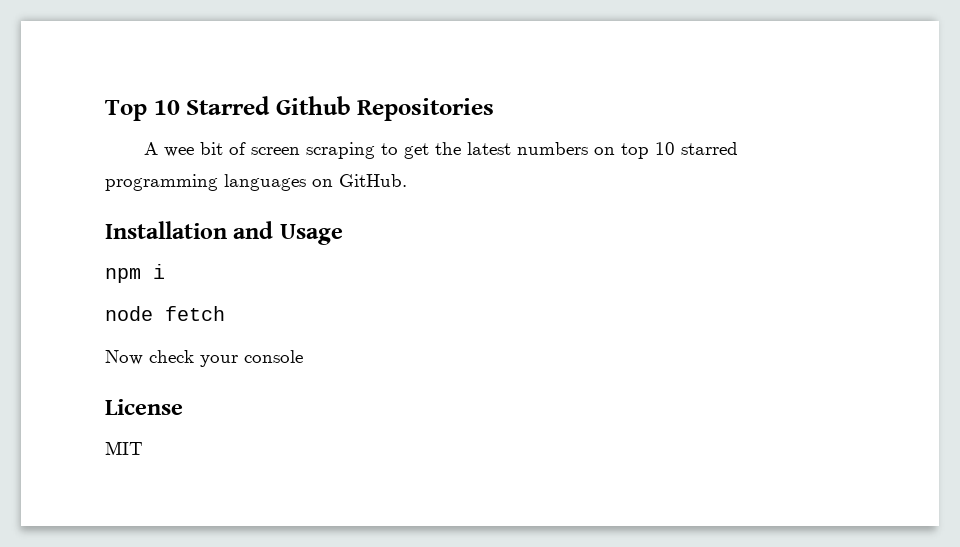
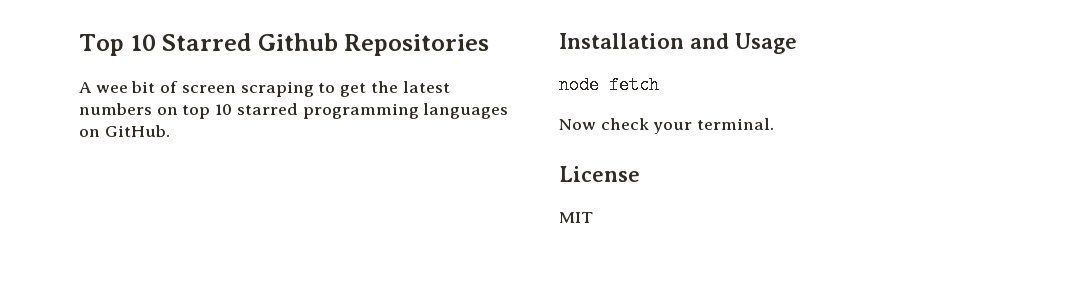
[105,264,165,283] // npm i -> (797, 43) none
[244,350,303,363] console -> [697,118,775,130] terminal.

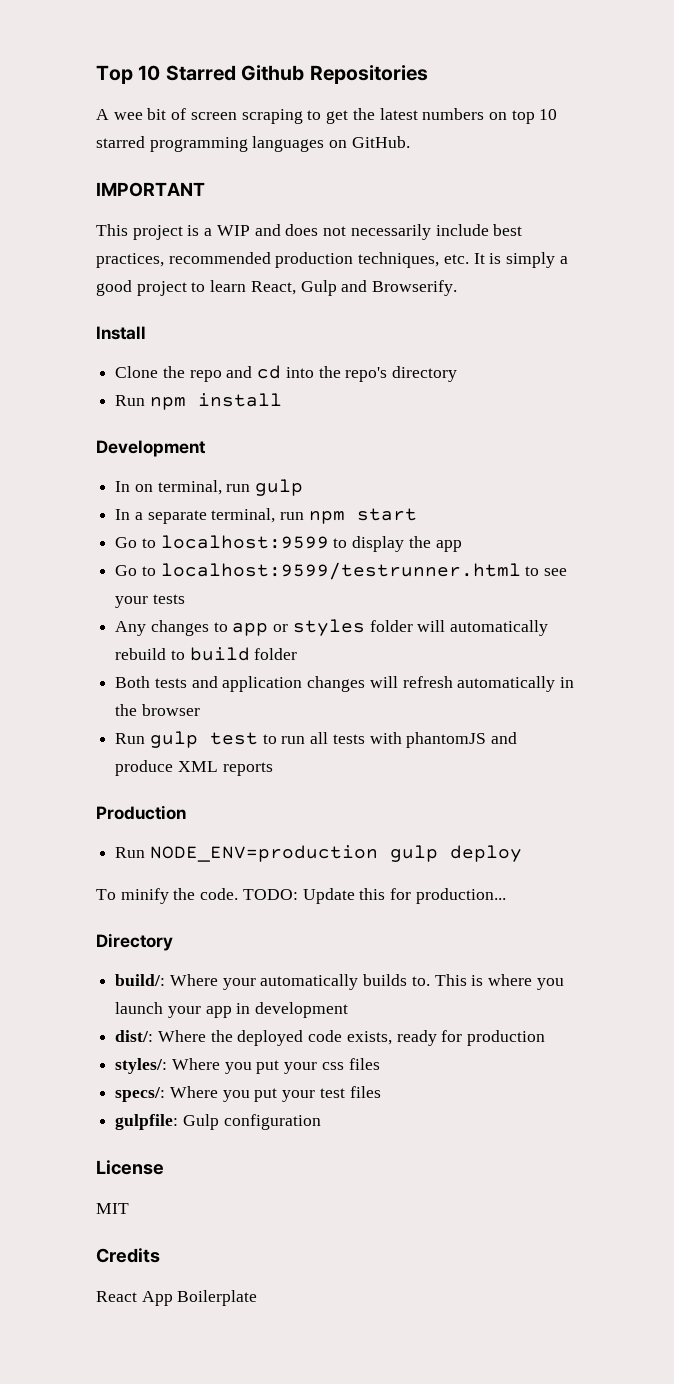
[559,33,797,54] [559,76,659,94] [559,118,775,134] [559,166,640,182] [559,212,593,223] Installation and Usage // node fetch // Now check your terminal. // License // MIT -> [96,182,205,197] [96,224,523,240] [96,252,568,268] [96,280,458,296] [96,326,146,340] [115,365,458,382] [115,393,282,410] [96,440,206,457] [115,479,304,496] [115,508,417,524] [115,535,462,552] [115,562,568,580] [115,594,185,608] [115,619,549,636] [115,647,298,661] [115,676,575,692] [115,704,200,716] [115,731,518,748] [115,760,273,776] [96,805,186,820] [115,845,522,862] [96,888,506,904] [96,933,173,951] [115,974,564,990] [115,1002,349,1018] [115,1030,546,1046] [115,1058,380,1074] [115,1086,381,1102] [115,1114,321,1130] [96,1160,164,1175] [96,1203,129,1214] [96,1248,160,1263] [96,1290,258,1306] IMPORTANT // This project is a WIP and does not necessarily include best practices, recommended production techniques, etc. It is simply a good project to learn React, Gulp and Browserify. // Install // Clone the repo and cd into the repo's directory // Run npm install // Development // In on terminal, run gulp // In a separate terminal, run npm start // Go to localhost:9599 to display the app // Go to localhost:9599/testrunner.html to see your tests // Any changes to app or styles folder will automatically rebuild to build folder // Both tests and application changes will refresh automatically in the browser // Run gulp test to run all tests with phantomJS and produce XML reports // Production // Run NODE_ENV=production gulp deploy // To minify the code. TODO: Update this for production... // Directory // build/: Where your automatically builds to. This is where you launch your app in development // dist/: Where the deployed code exists, ready for production // styles/: Where you put your css files // specs/: Where you put your test files // gulpfile: Gulp configuration // License // MIT // Credits // React App Boilerplate

